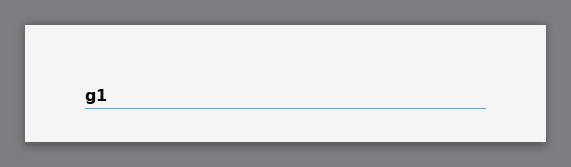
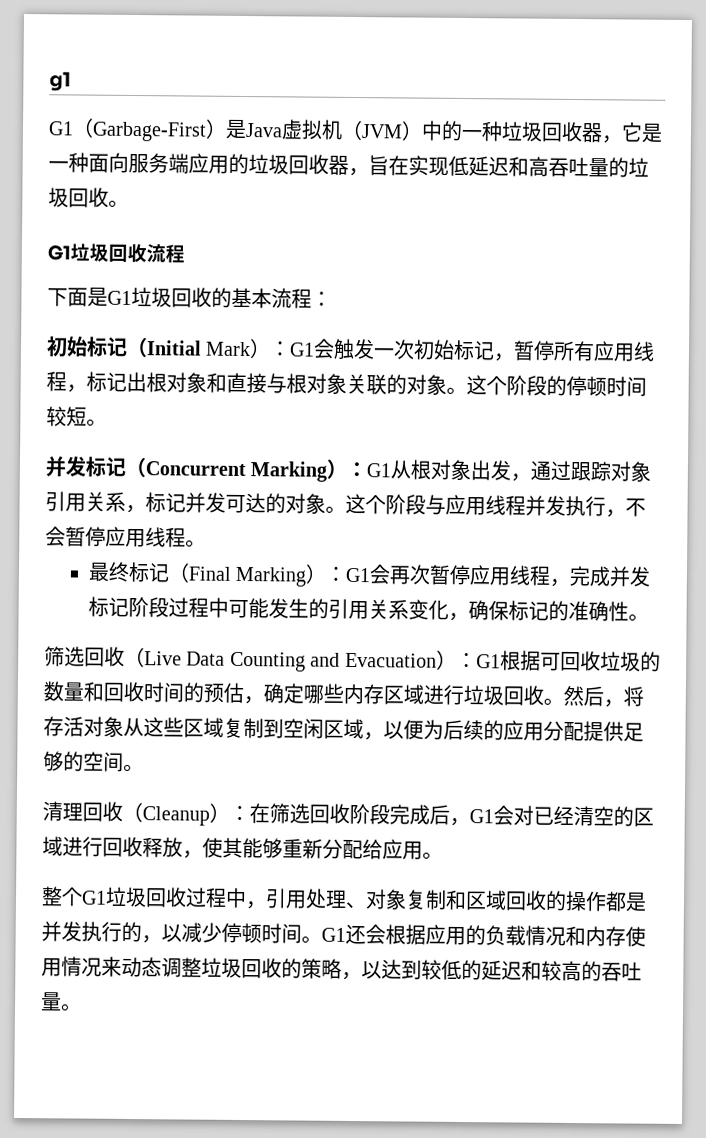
(107, 96) none -> [48,117,663,144] [48,152,649,178] [48,187,129,208] [47,243,185,264] [47,286,332,309] [46,336,656,362] [46,371,647,397] [46,406,107,427] [45,456,652,482] [45,491,646,518] [45,526,206,548] [88,561,652,587] [88,596,650,622] [44,646,661,672] [43,681,644,708] [43,716,644,742] [43,751,144,773] [42,801,654,827] [42,836,443,860] [41,886,647,912] [41,921,646,947] [41,956,642,982] [40,992,82,1012] // G1（Garbage-First）是Java虚拟机（JVM）中的一种垃圾回收器，它是一种面向服务端应用的垃圾回收器，旨在实现低延迟和高吞吐量的垃圾回收。 // G1垃圾回收流程 // 下面是G1垃圾回收的基本流程： // 初始标记（Initial Mark）：G1会触发一次初始标记，暂停所有应用线程，标记出根对象和直接与根对象关联的对象。这个阶段的停顿时间较短。 // 并发标记（Concurrent Marking）：G1从根对象出发，通过跟踪对象引用关系，标记并发可达的对象。这个阶段与应用线程并发执行，不会暂停应用线程。 // 最终标记（Final Marking）：G1会再次暂停应用线程，完成并发标记阶段过程中可能发生的引用关系变化，确保标记的准确性。 // 筛选回收（Live Data Counting and Evacuation）：G1根据可回收垃圾的数量和回收时间的预估，确定哪些内存区域进行垃圾回收。然后，将存活对象从这些区域复制到空闲区域，以便为后续的应用分配提供足够的空间。 // 清理回收（Cleanup）：在筛选回收阶段完成后，G1会对已经清空的区域进行回收释放，使其能够重新分配给应用。 // 整个G1垃圾回收过程中，引用处理、对象复制和区域回收的操作都是并发执行的，以减少停顿时间。G1还会根据应用的负载情况和内存使用情况来动态调整垃圾回收的策略，以达到较低的延迟和较高的吞吐量。

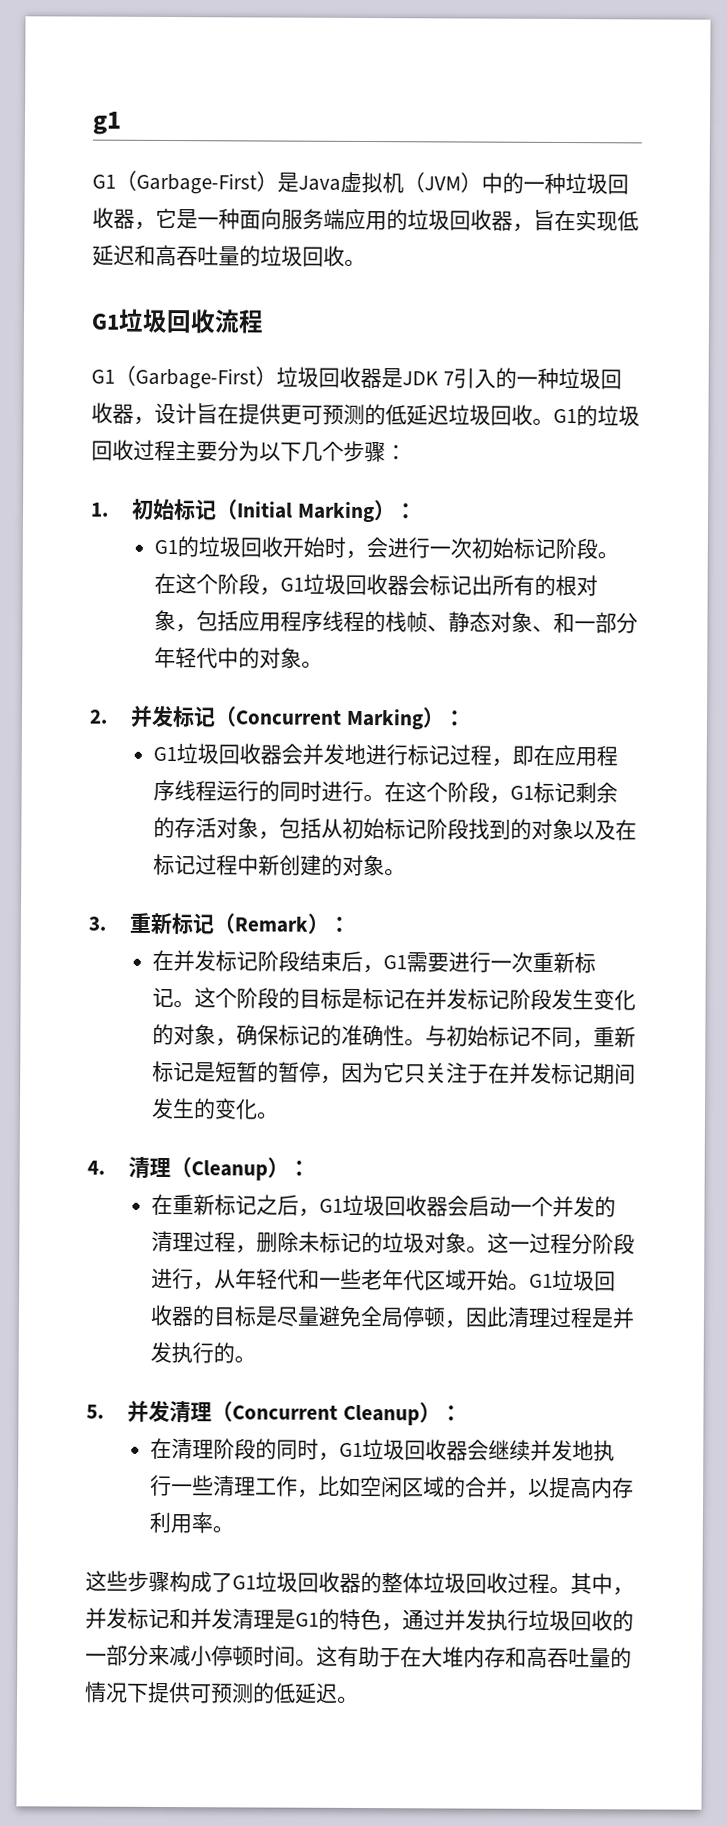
[47,286,332,309] 下面是G1垃圾回收的基本流程： // -> [91,365,622,390] [91,402,640,427] [91,439,407,463] [91,502,109,517] G1（Garbage-First）垃圾回收器是JDK 7引入的一种垃圾回收器，设计旨在提供更可预测的低延迟垃圾回收。G1的垃圾回收过程主要分为以下几个步骤： // 1.
[205,338,656,362] [46,371,647,397] [46,406,107,427] Mark）：G1会触发一次初始标记，暂停所有应用线程，标记出根对象和直接与根对象关联的对象。这个阶段的停顿时间较短。 // -> [296,500,417,523] [154,536,620,560] [154,572,599,597] [154,609,639,634] [154,646,324,669] [89,709,108,724] Marking）： // G1的垃圾回收开始时，会进行一次初始标记阶段。在这个阶段，G1垃圾回收器会标记出所有的根对象，包括应用程序线程的栈帧、静态对象、和一部分年轻代中的对象。 // 2.
[366,459,652,482] [45,491,646,518] [45,526,206,548] [88,561,652,587] [88,596,450,620] G1从根对象出发，通过跟踪对象引用关系，标记并发可达的对象。这个阶段与应用线程并发执行，不会暂停应用线程。 // 最终标记（Final Marking）：G1会再次暂停应用线程，完成并发标记阶段过程中可能发生的引用关系变化 -> [153,743,619,767] [153,779,619,804] [153,816,638,841] [153,853,407,877] [88,912,351,935] [152,949,597,974] [152,986,637,1011] [152,1023,217,1046] // G1垃圾回收器会并发地进行标记过程，即在应用程序线程运行的同时进行。在这个阶段，G1标记剩余的存活对象，包括从初始标记阶段找到的对象以及在标记过程中新创建的对象。 // 3.重新标记（Remark）： // 在并发标记阶段结束后，G1需要进行一次重新标记。这个阶段的目标是标记在并发标记阶段发生变化的对象
[44,646,661,672] [43,681,644,708] [43,716,644,742] [43,751,144,773] [42,801,654,827] [42,836,443,860] [41,886,647,912] [41,921,646,947] [41,956,642,982] [40,992,62,1012] // 筛选回收（Live Data Counting and Evacuation）：G1根据可回收垃圾的数量和回收时间的预估，确定哪些内存区域进行垃圾回收。然后，将存活对象从这些区域复制到空闲区域，以便为后续的应用分配提供足够的空间。 // 清理回收（Cleanup）：在筛选回收阶段完成后，G1会对已经清空的区域进行回收释放，使其能够重新分配给应用。 // 整个G1垃圾回收过程中，引用处理、对象复制和区域回收的操作都是并发执行的，以减少停顿时间。G1还会根据应用的负载情况和内存使用情况来动态调整垃圾回收的策略，以达到较低的延迟和较高的吞吐量 -> [425,1025,637,1049] [152,1060,637,1085] [151,1097,279,1120] [87,1156,311,1181] [151,1193,617,1218] [151,1230,636,1255] [151,1267,617,1292] [150,1304,636,1329] [150,1341,257,1364] [86,1400,462,1426] [150,1437,616,1462] [150,1474,635,1499] [149,1511,235,1534] [85,1570,634,1596] [85,1607,634,1632] [85,1644,632,1669] [84,1681,338,1704] 与初始标记不同，重新标记是短暂的暂停，因为它只关注于在并发标记期间发生的变化。 // 4.清理（Cleanup）： // 在重新标记之后，G1垃圾回收器会启动一个并发的清理过程，删除未标记的垃圾对象。这一过程分阶段进行，从年轻代和一些老年代区域开始。G1垃圾回收器的目标是尽量避免全局停顿，因此清理过程是并发执行的。 // 5.并发清理（Concurrent Cleanup）： // 在清理阶段的同时，G1垃圾回收器会继续并发地执行一些清理工作，比如空闲区域的合并，以提高内存利用率。 // 这些步骤构成了G1垃圾回收器的整体垃圾回收过程。其中，并发标记和并发清理是G1的特色，通过并发执行垃圾回收的一部分来减小停顿时间。这有助于在大堆内存和高吞吐量的情况下提供可预测的低延迟

